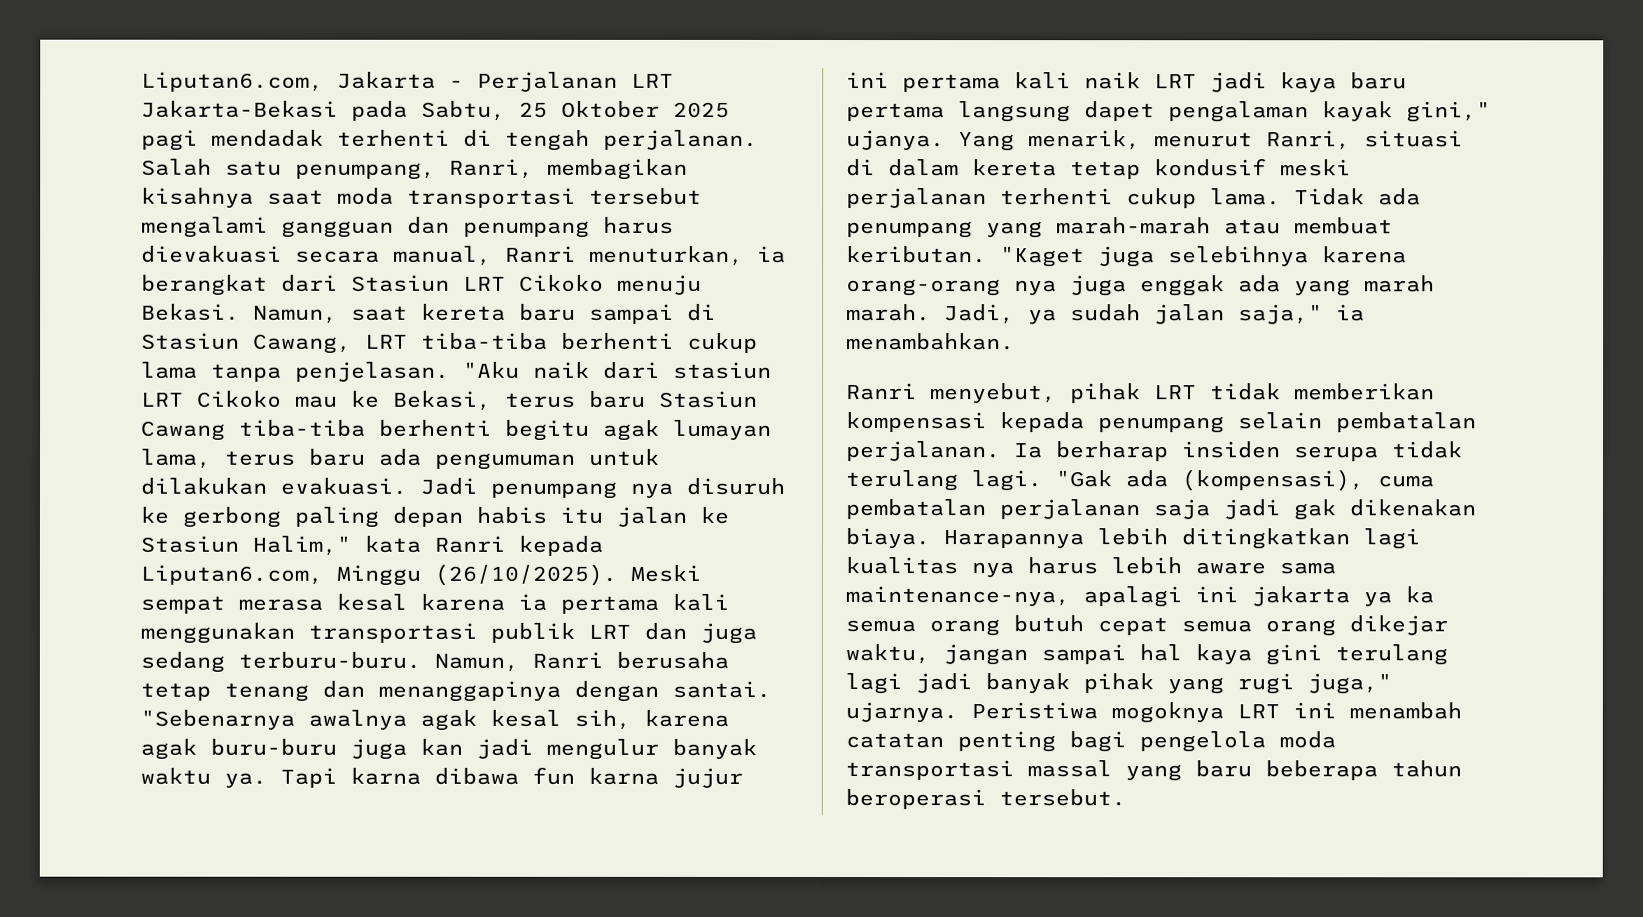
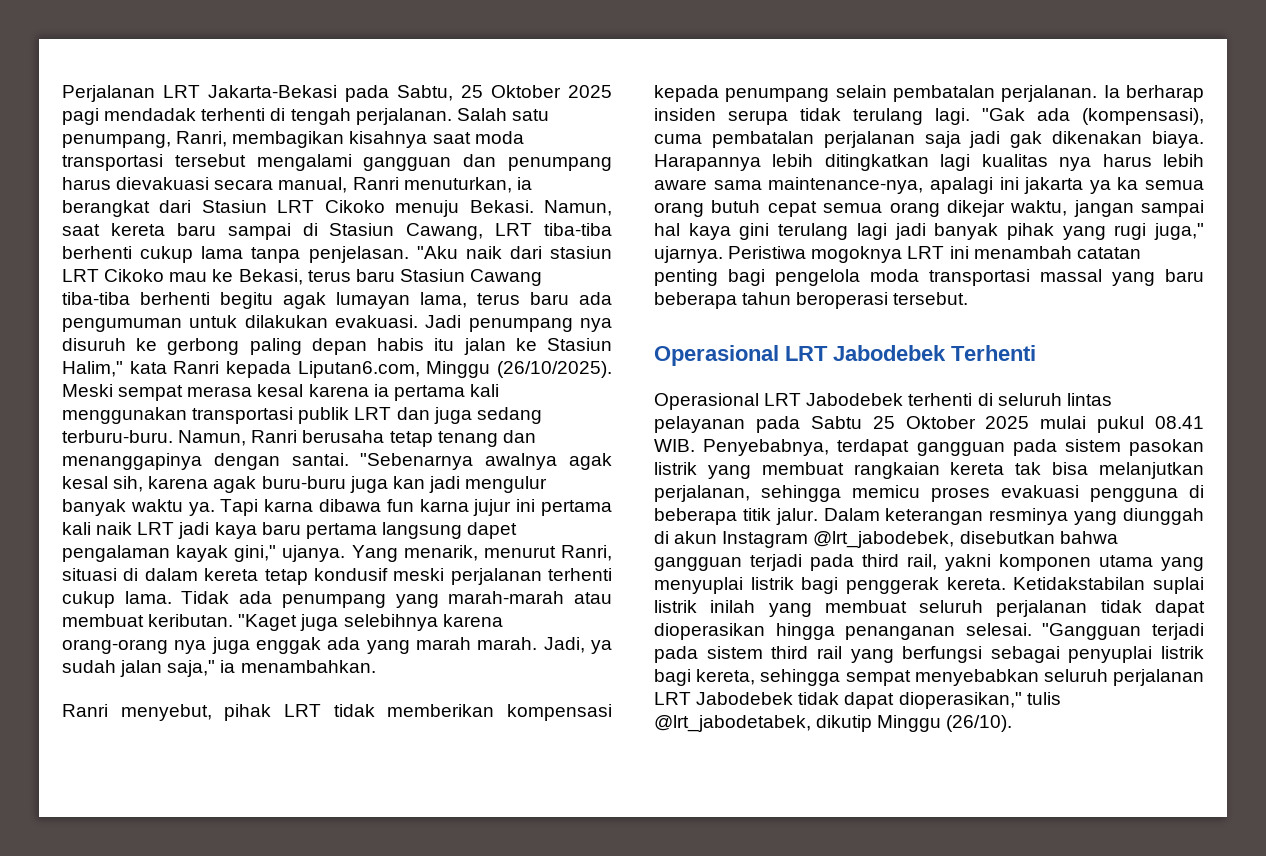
[141,71,464,92] Liputan6.com, Jakarta - -> (62, 93) none
(1126, 798) none -> [654,345,1036,366] [654,393,1112,410] [654,416,1204,433] [654,439,1204,456] [654,462,1204,479] [654,485,1204,502] [654,508,1204,525] [654,531,1118,548] [654,554,1204,571] [654,577,1204,594] [654,600,1205,617] [654,623,1204,640] [654,646,1204,663] [654,669,1204,686] [654,692,1061,709] [654,715,1013,732] // Operasional LRT Jabodebek Terhenti // Operasional LRT Jabodebek terhenti di seluruh lintas pelayanan pada Sabtu 25 Oktober 2025 mulai pukul 08.41 WIB. Penyebabnya, terdapat gangguan pada sistem pasokan listrik yang membuat rangkaian kereta tak bisa melanjutkan perjalanan, sehingga memicu proses evakuasi pengguna di beberapa titik jalur. Dalam keterangan resminya yang diunggah di akun Instagram @lrt_jabodebek, disebutkan bahwa gangguan terjadi pada third rail, yakni komponen utama yang menyuplai listrik bagi penggerak kereta. Ketidakstabilan suplai listrik inilah yang membuat seluruh perjalanan tidak dapat dioperasikan hingga penanganan selesai. "Gangguan terjadi pada sistem third rail yang berfungsi sebagai penyuplai listrik bagi kereta, sehingga sempat menyebabkan seluruh perjalanan LRT Jabodebek tidak dapat dioperasikan," tulis @lrt_jabodetabek, dikutip Minggu (26/10).

